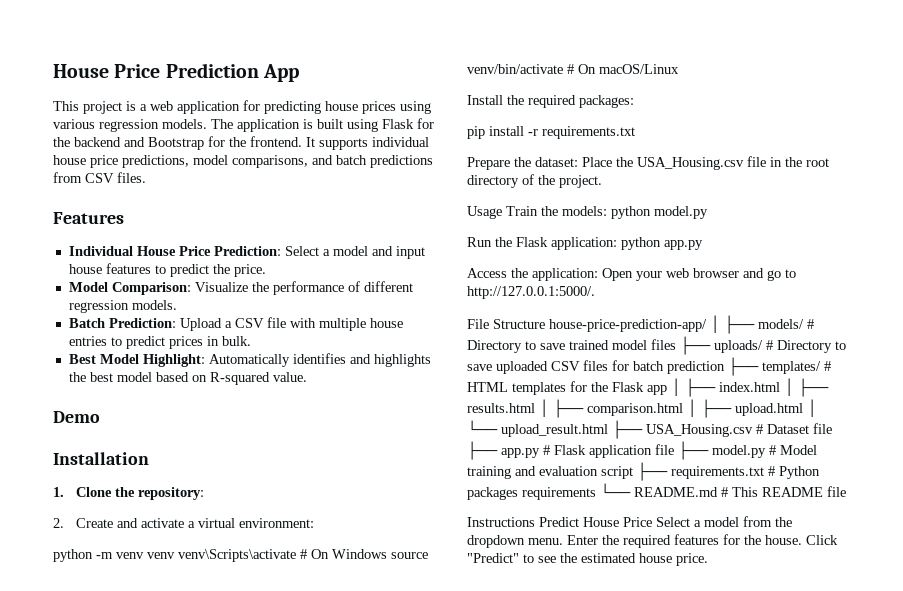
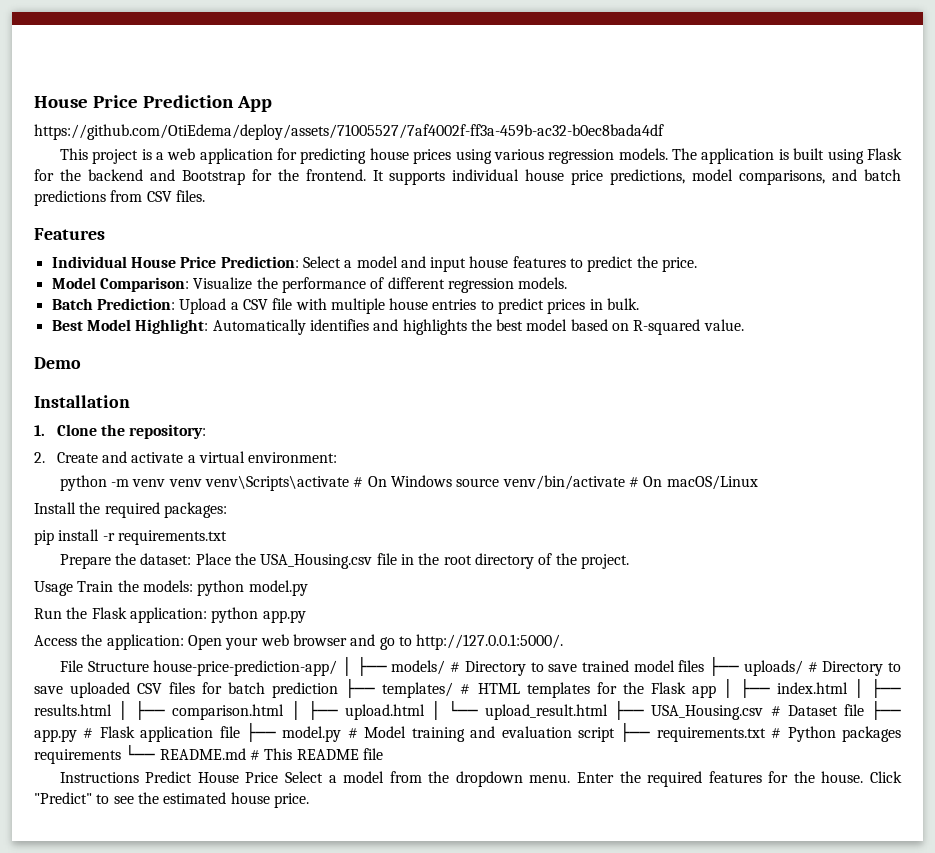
(299, 73) none -> [34,124,664,140] // https://github.com/OtiEdema/deploy/assets/71005527/7af4002f-ff3a-459b-ac32-b0ec8bada4df

